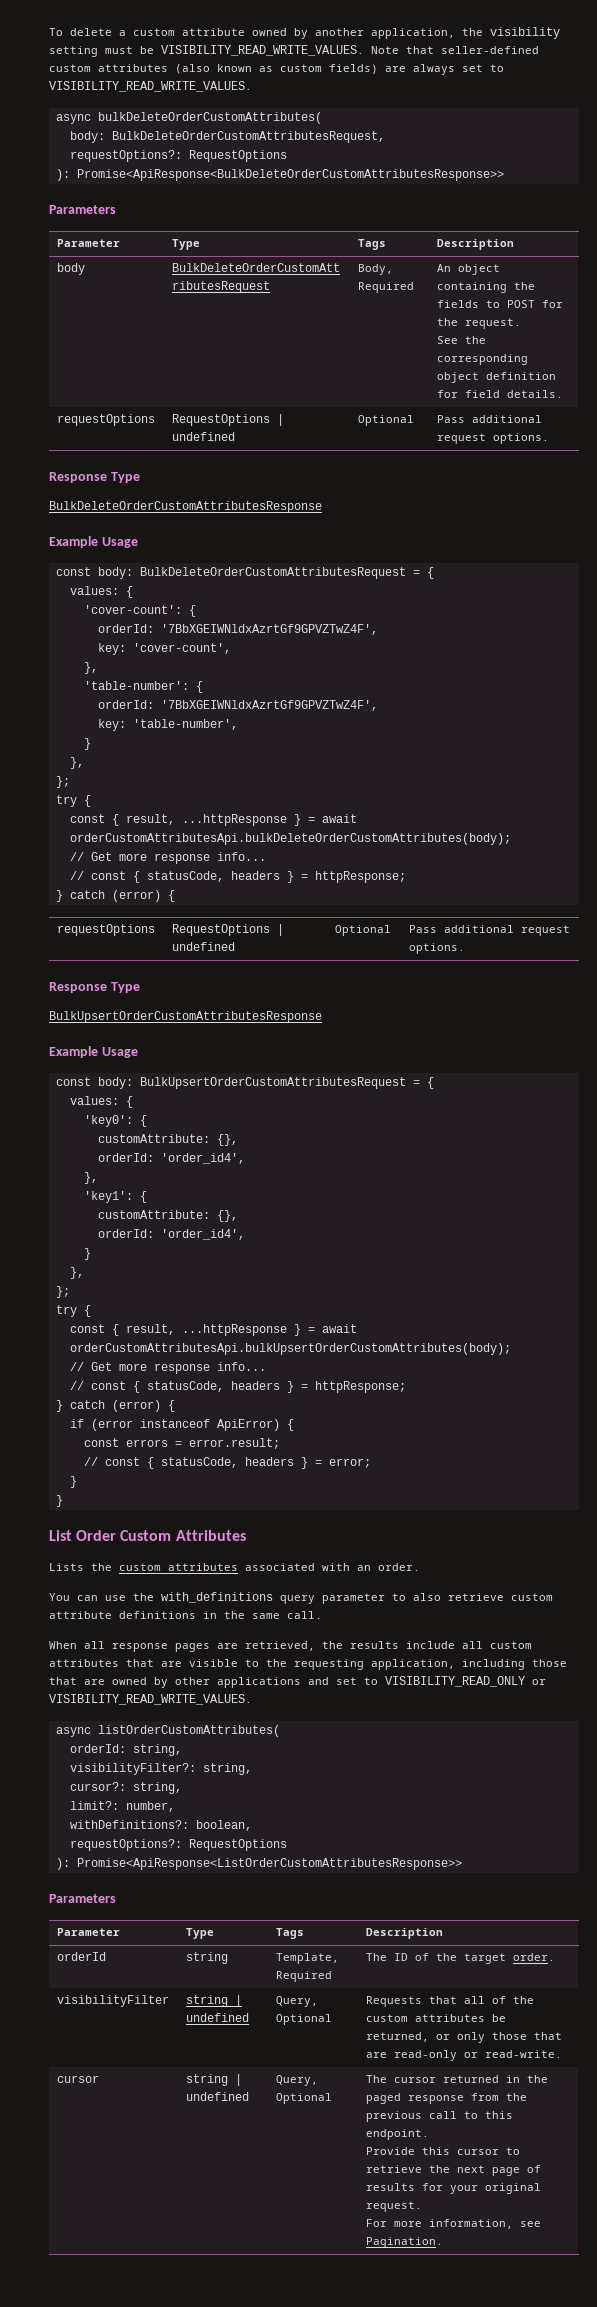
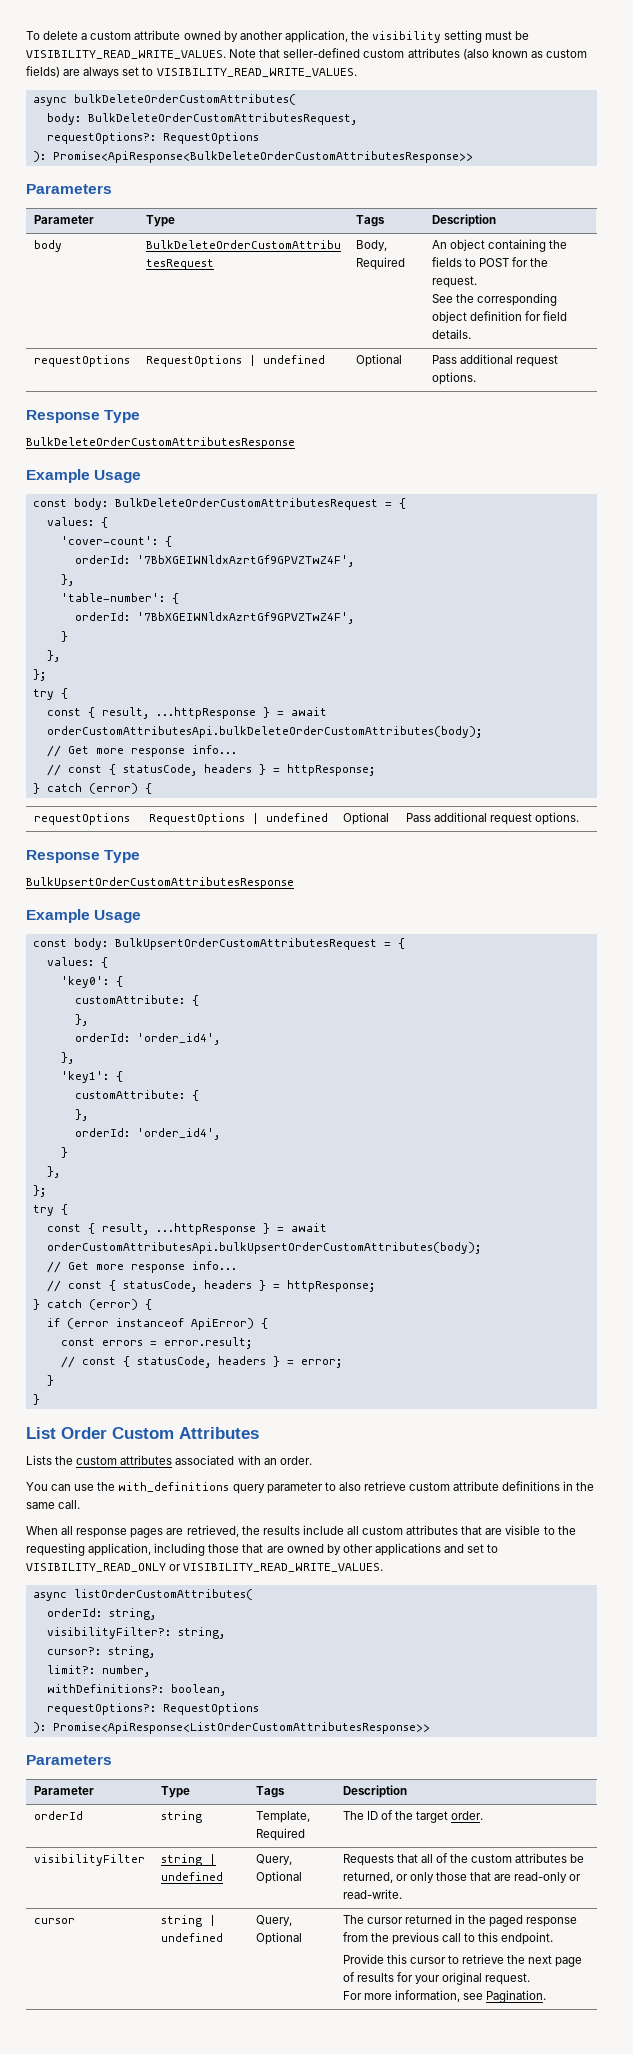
[97,643,231,655] // key: 'cover-count', -> (354, 561) none
[97,719,238,731] // key: 'table-number', -> (354, 618) none
[216,1134,238,1146] {}, -> [191,995,199,1006] [74,1014,88,1026] { // },
[216,1210,238,1222] {}, -> [191,1090,199,1101] [74,1109,88,1121] { // },

